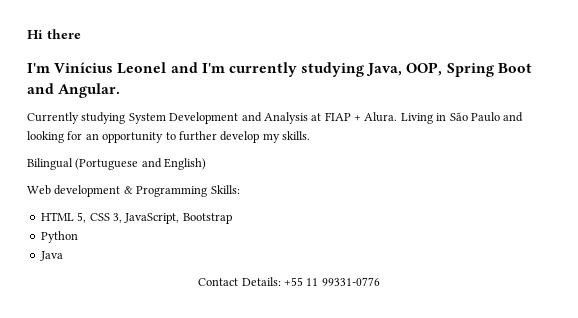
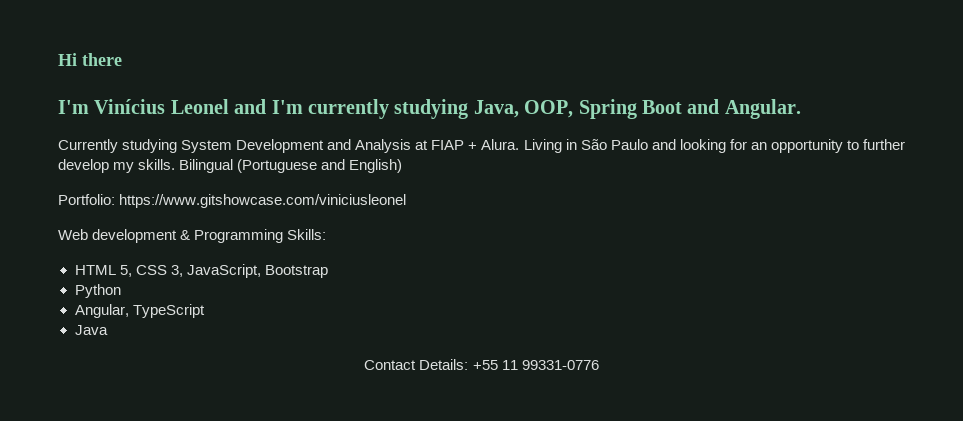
(310, 135) // -> (176, 164) none
(207, 164) none -> [58,194,407,208] // Portfolio: https://www.gitshowcase.com/viniciusleonel
(78, 237) none -> [74,304,205,318] // Angular, TypeScript

